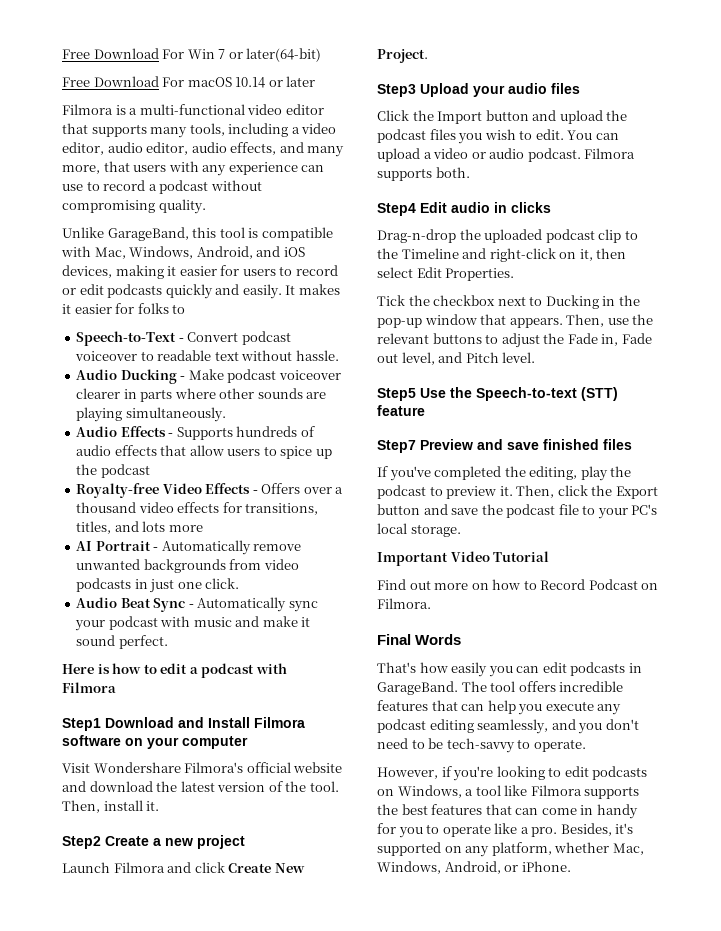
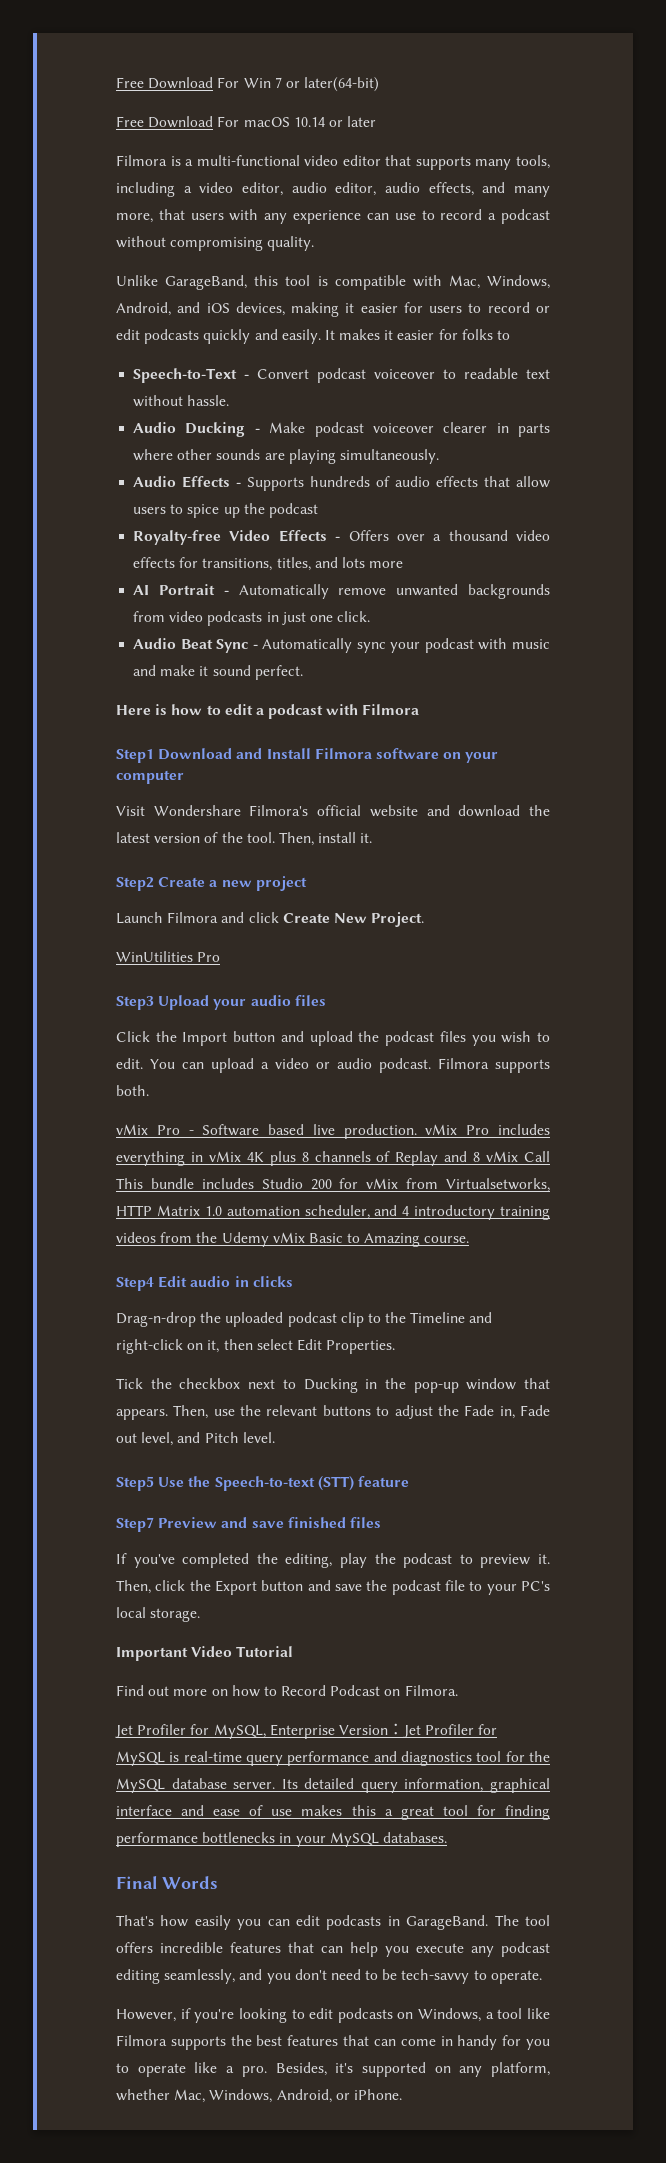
(428, 56) none -> [116,951,221,962] // WinUtilities Pro
(470, 172) none -> [116,1124,550,1139] [116,1151,550,1166] [116,1178,550,1192] [116,1205,550,1220] [116,1232,470,1247] // vMix Pro - Software based live production. vMix Pro includes everything in vMix 4K plus 8 channels of Replay and 8 vMix Call This bundle includes Studio 200 for vMix from Virtualsetworks, HTTP Matrix 1.0 automation scheduler, and 4 introductory training videos from the Udemy vMix Basic to Amazing course.
(431, 603) none -> [115,1723,498,1739] [116,1751,550,1766] [116,1778,550,1793] [116,1805,550,1820] [116,1832,447,1847] // Jet Profiler for MySQL, Enterprise Version：Jet Profiler for MySQL is real-time query performance and diagnostics tool for the MySQL database server. Its detailed query information, graphical interface and ease of use makes this a great tool for finding performance bottlenecks in your MySQL databases.

